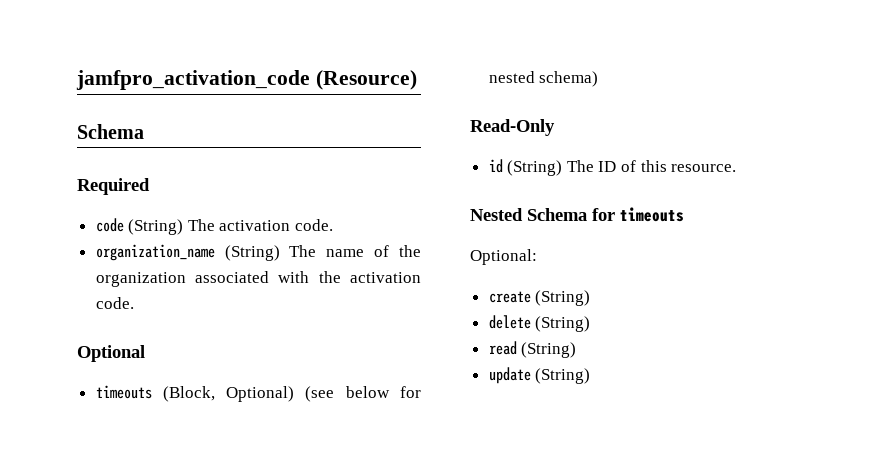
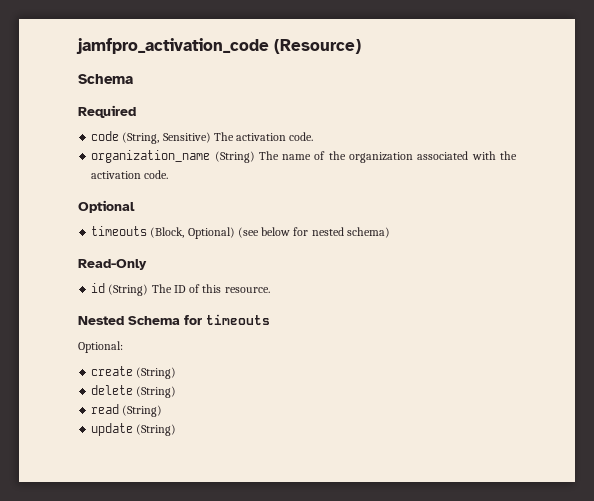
[128,219,184,235] (String) -> [122,132,211,144] (String, Sensitive)

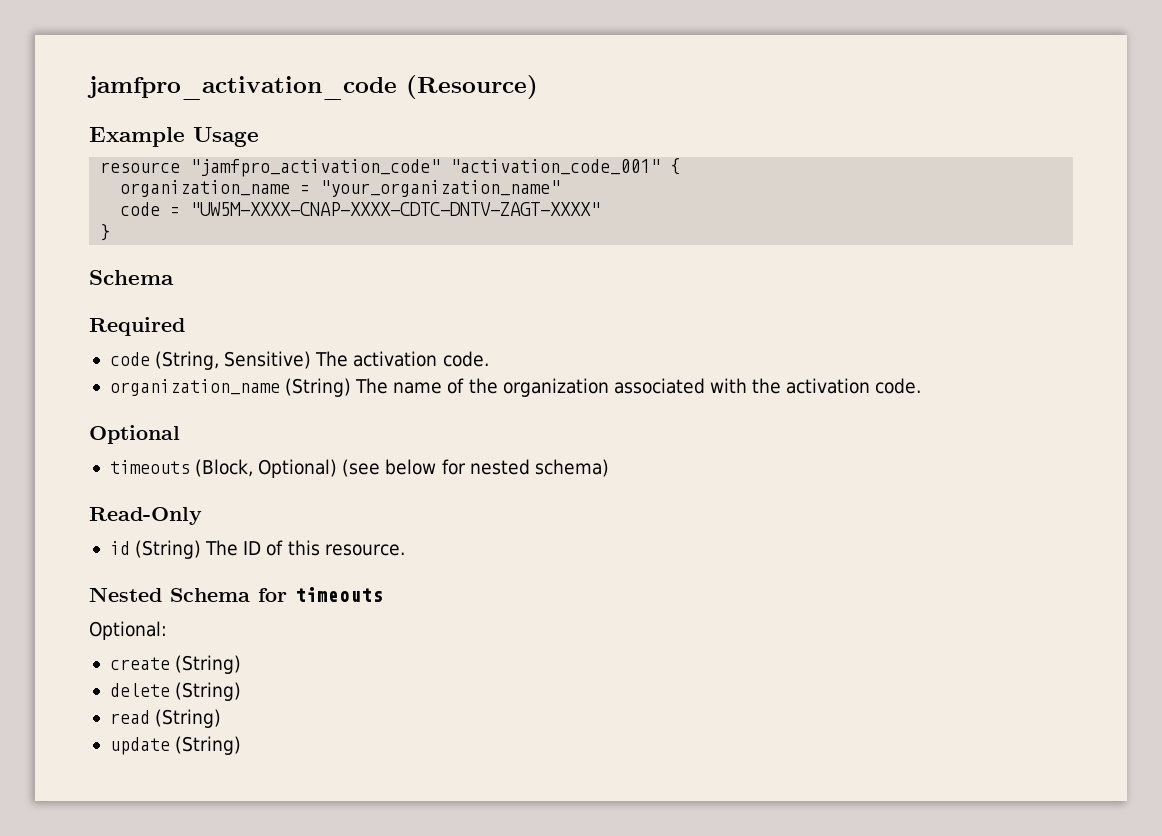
(361, 46) none -> [89,127,259,147] [100,158,681,177] [120,180,561,197] [120,202,601,216] [100,224,111,241] // Example Usage // resource "jamfpro_activation_code" "activation_code_001" { // organization_name = "your_organization_name" // code = "UW5M-XXXX-CNAP-XXXX-CDTC-DNTV-ZAGT-XXXX" // }

